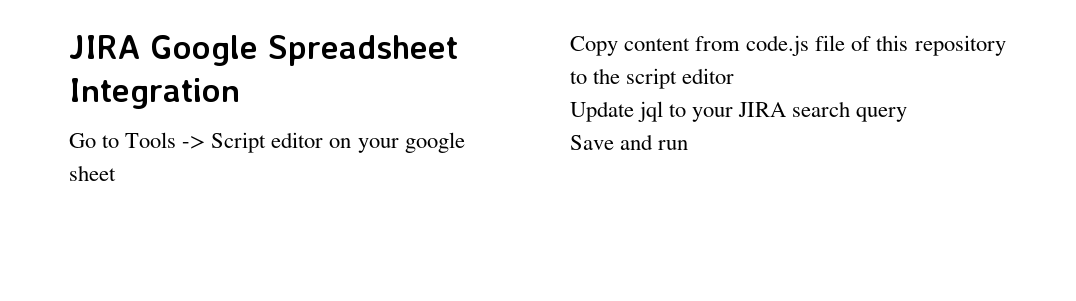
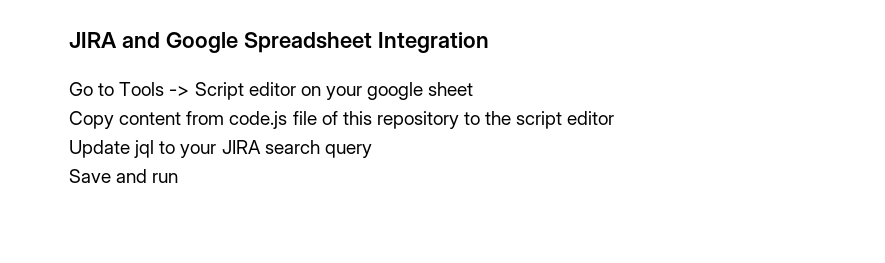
[69,35,140,59] JIRA -> [69,32,160,48] JIRA and

